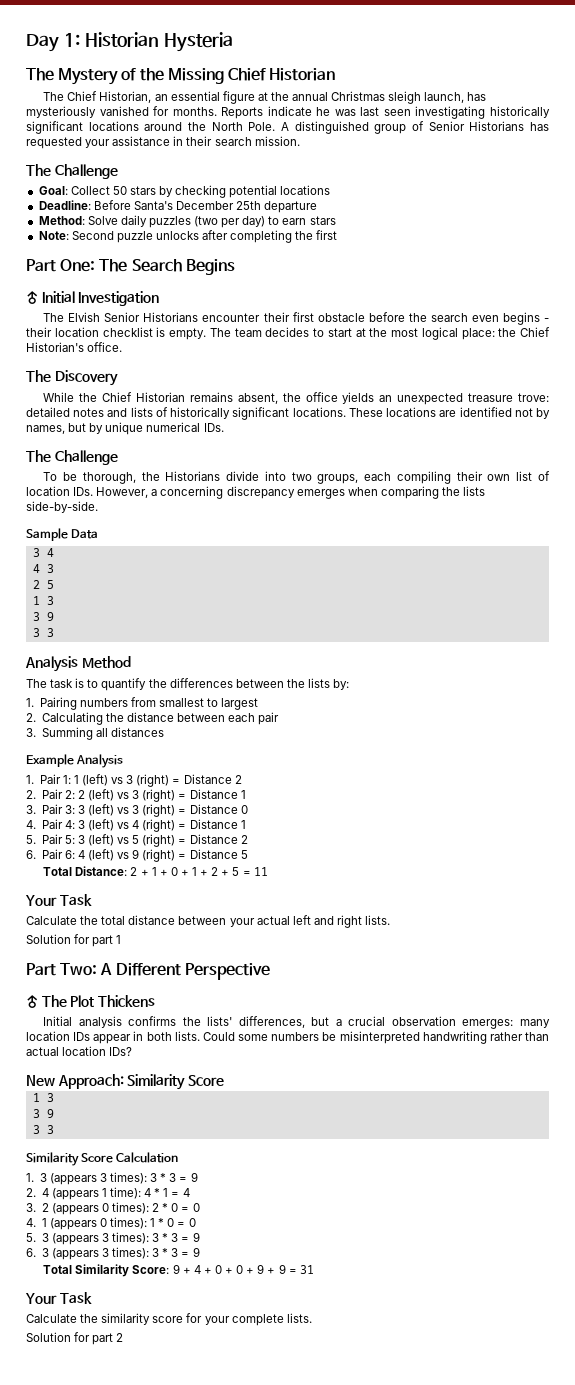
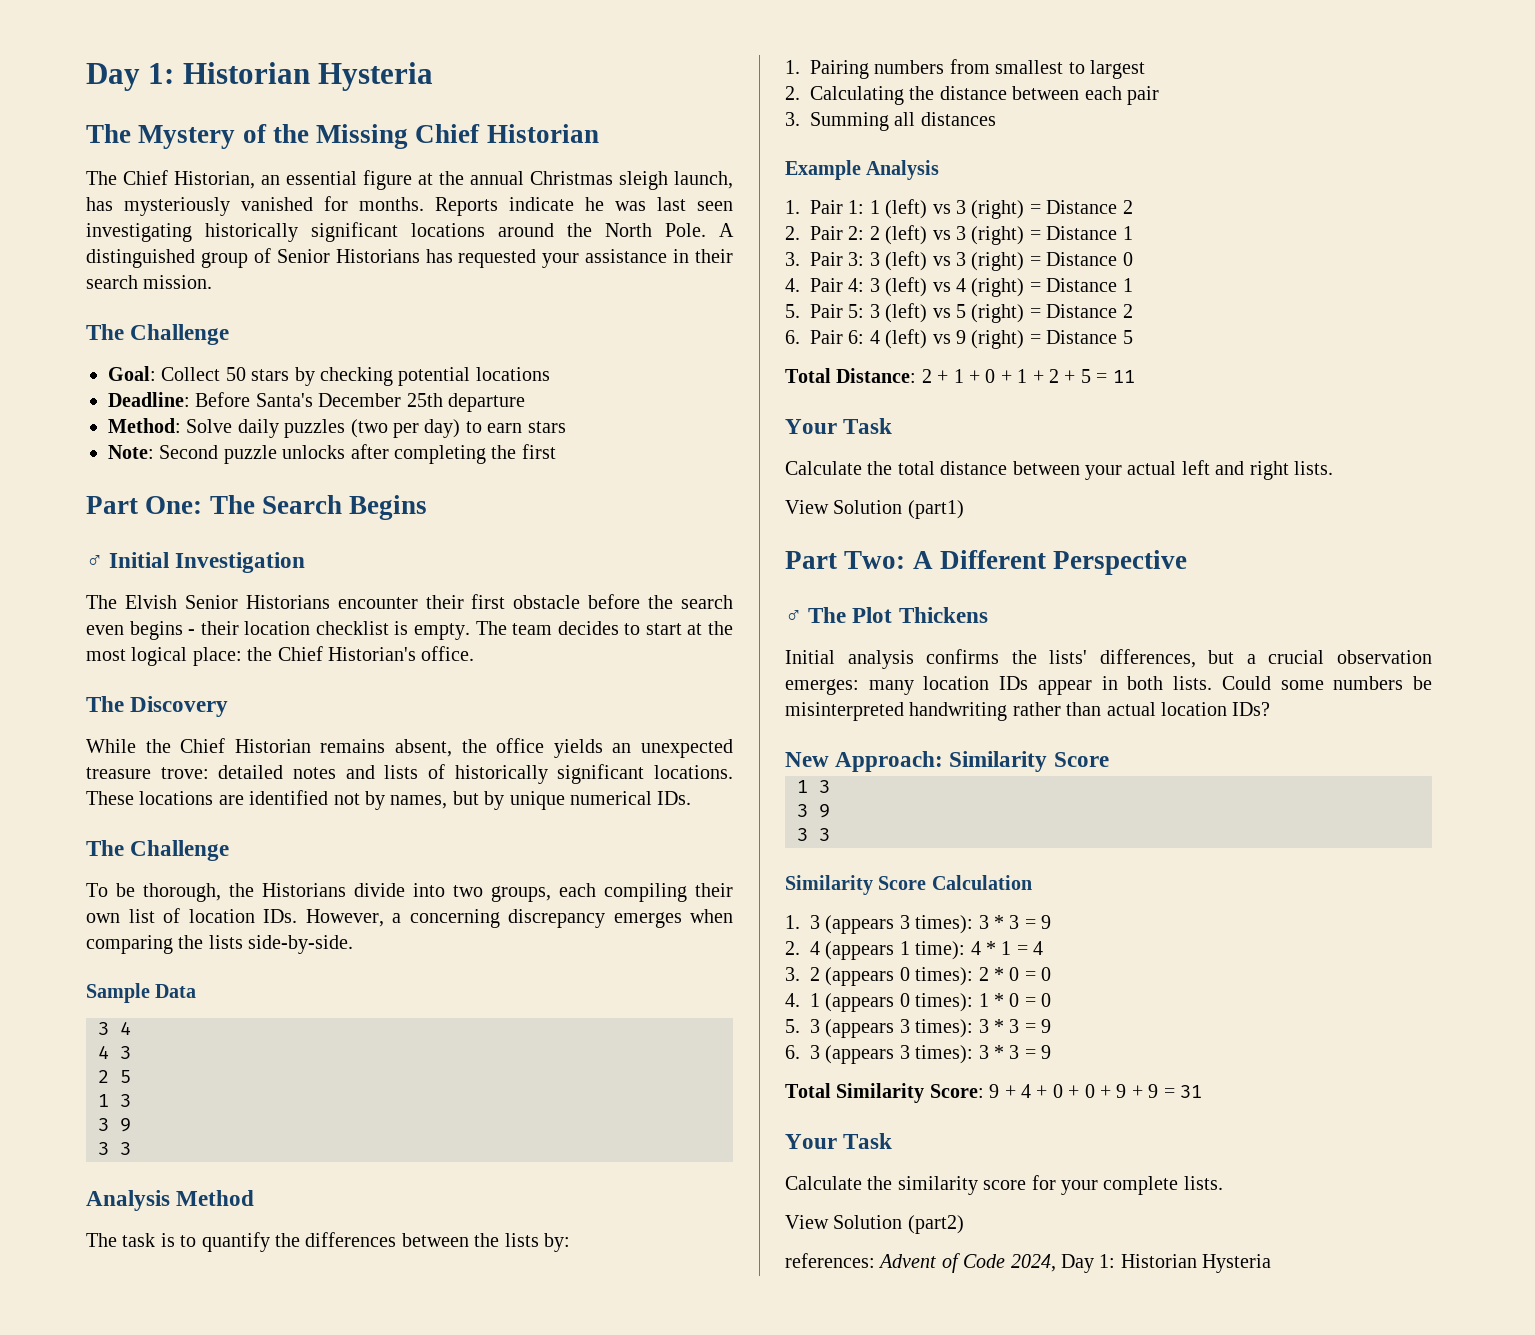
[26,934,122,947] Solution for part 1 -> [785,500,964,519] View Solution (part1)
[26,1332,124,1345] Solution for part 2 -> [785,1215,964,1234] [785,1253,1272,1273] View Solution (part2) // references: Advent of Code 2024, Day 1: Historian Hysteria

